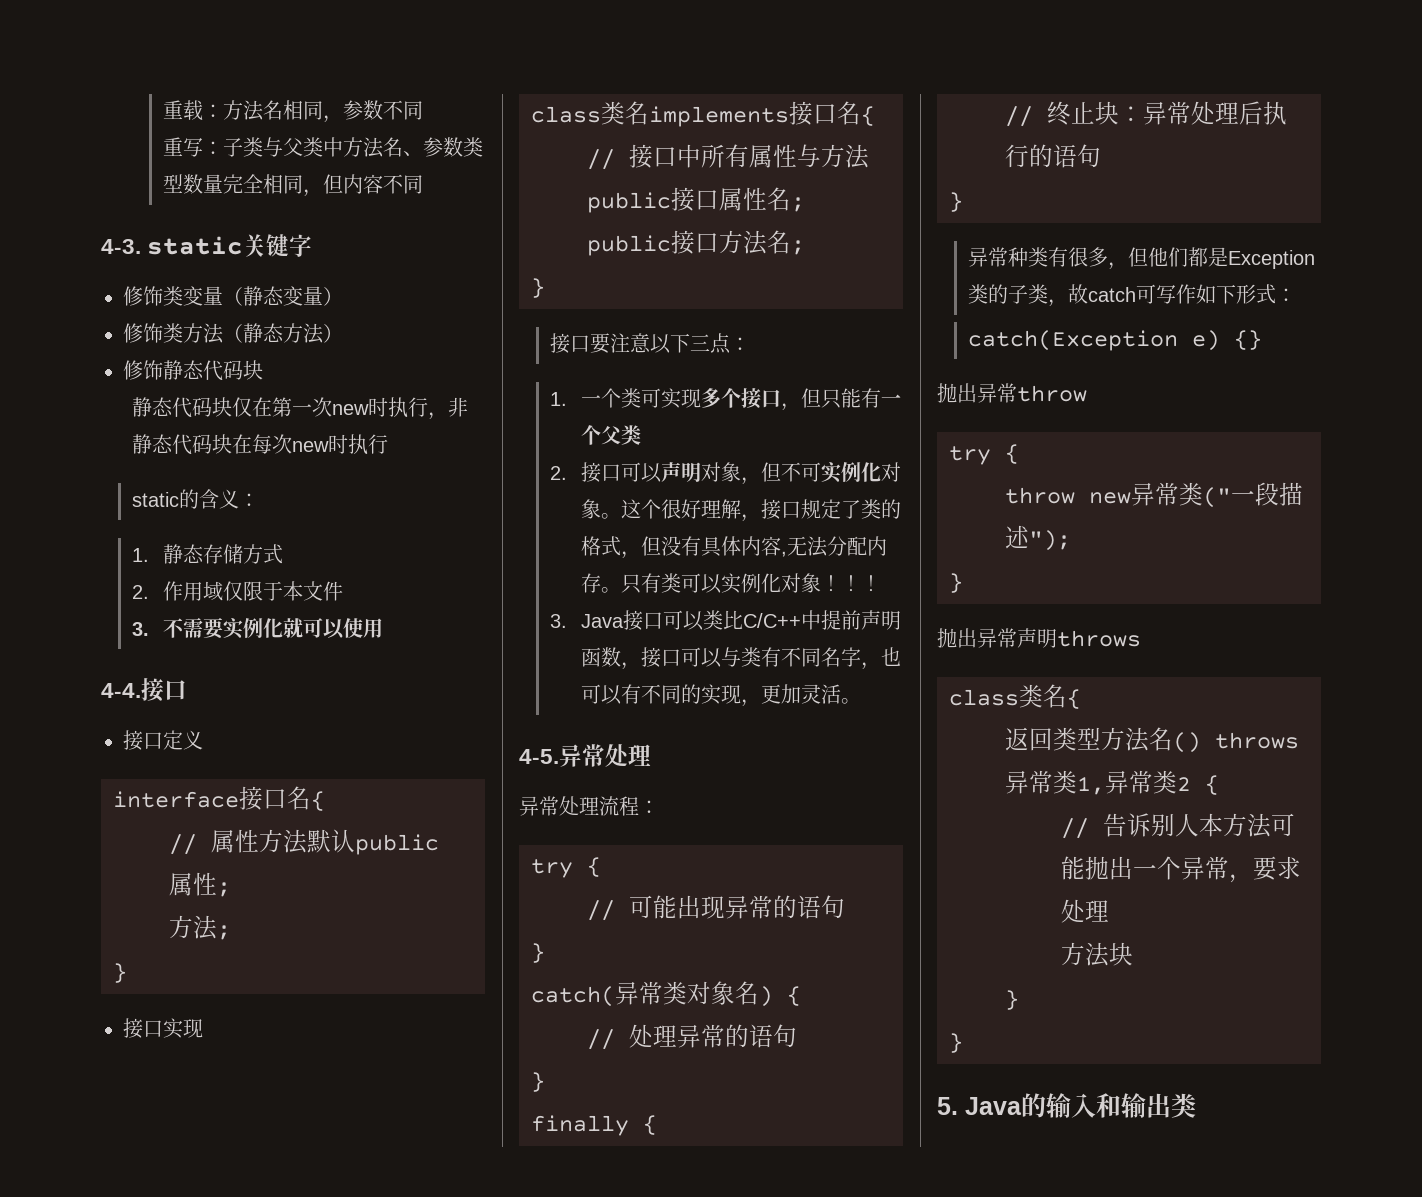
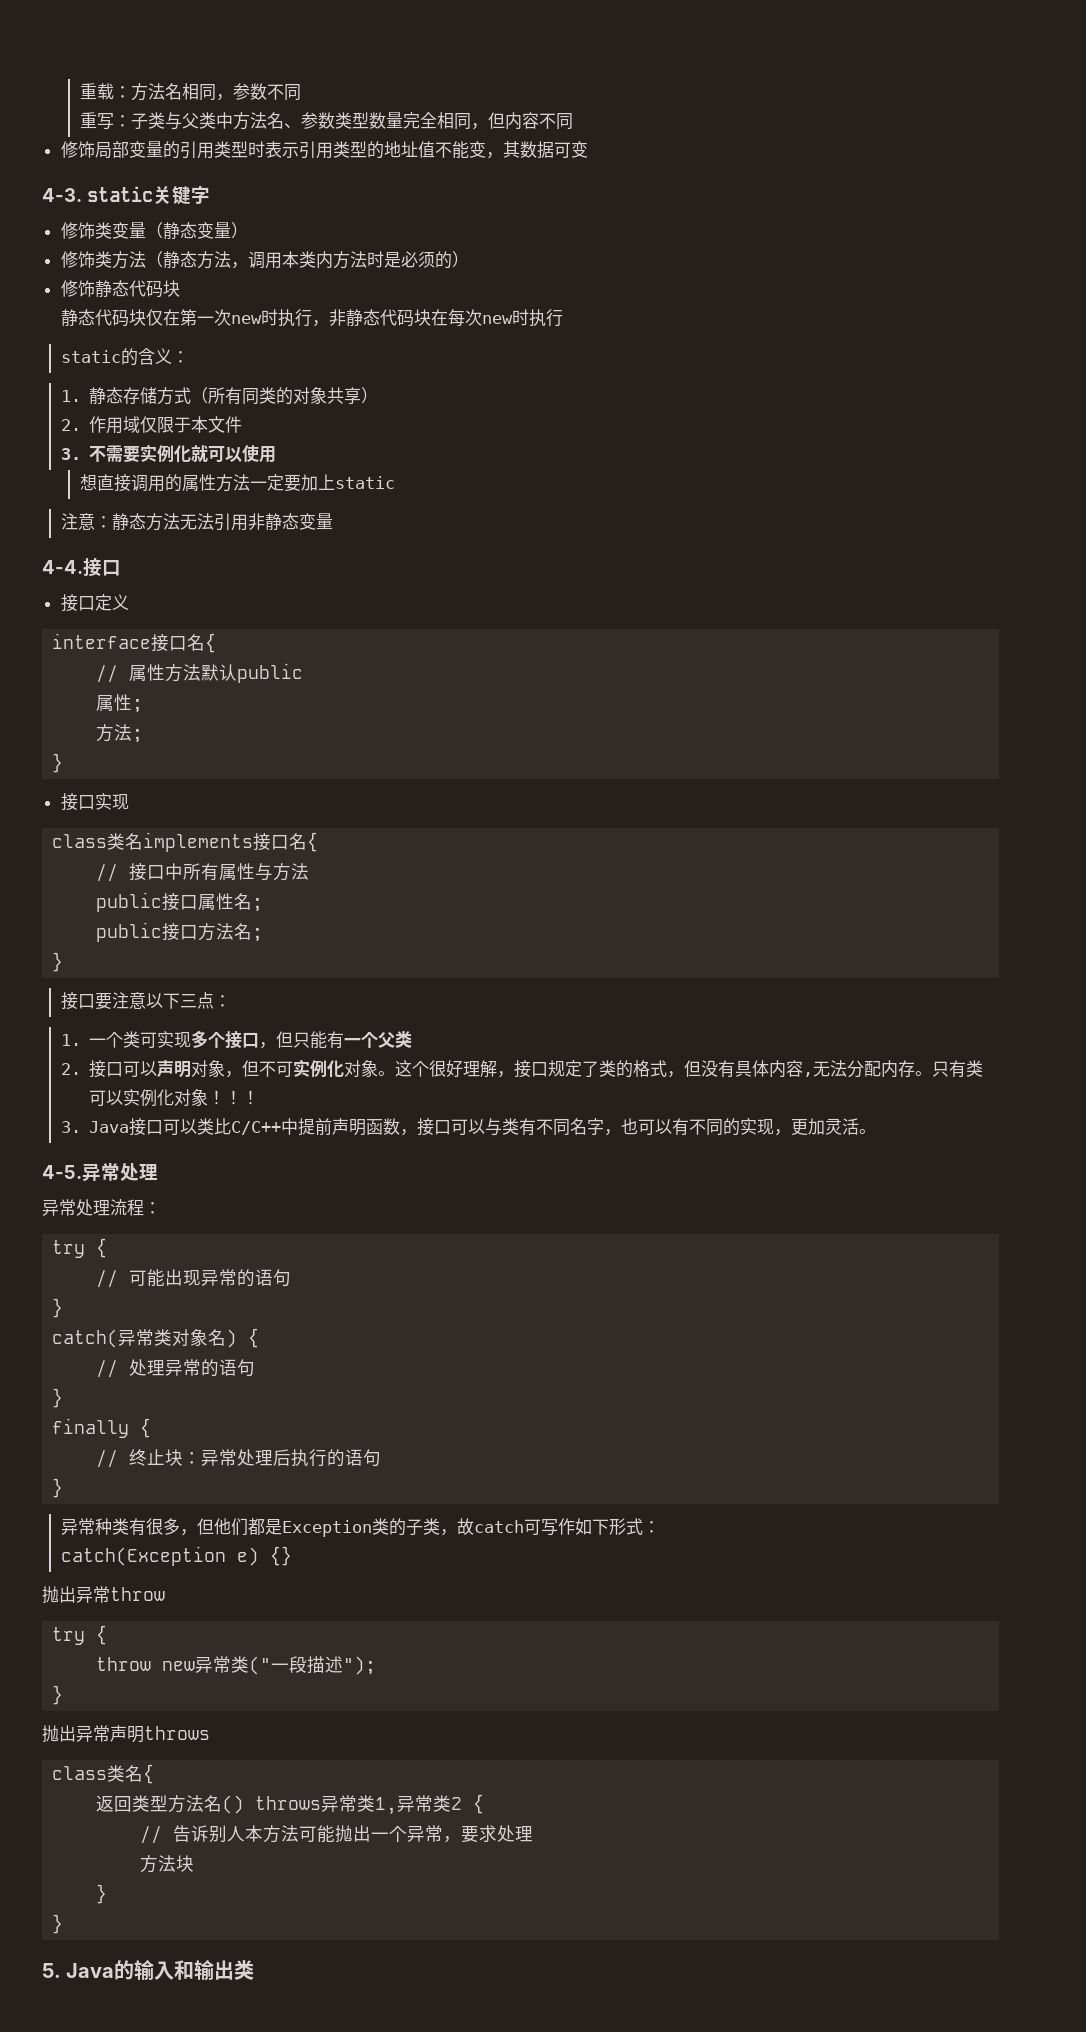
(423, 184) none -> [60,141,588,159] // 修饰局部变量的引用类型时表示引用类型的地址值不能变，其数据可变
(324, 333) none -> [230,251,452,269] ，调用本类内方法时是必须的
(283, 554) none -> [191,387,379,405] （所有同类的对象共享）
(383, 628) none -> [79,474,395,492] [60,513,333,531] // 想直接调用的属性方法一定要加上static // 注意：静态方法无法引用非静态变量

